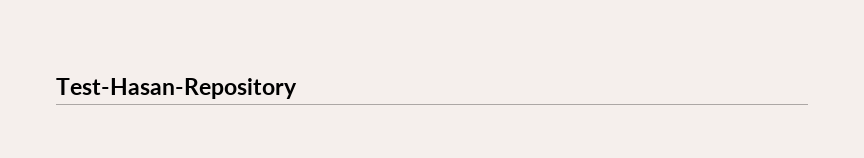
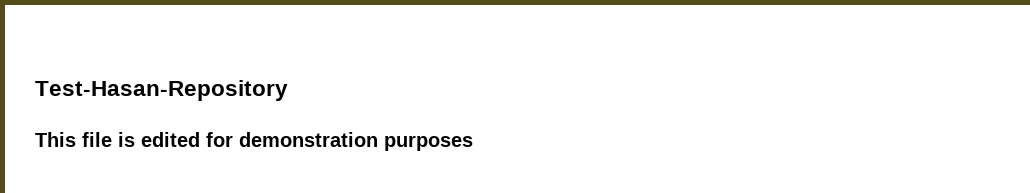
(297, 88) none -> [35,132,473,151] // This file is edited for demonstration purposes

